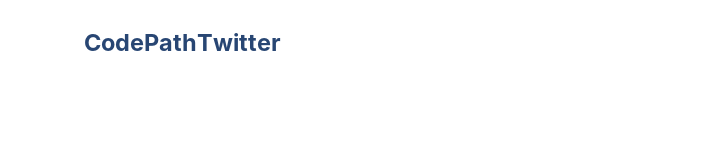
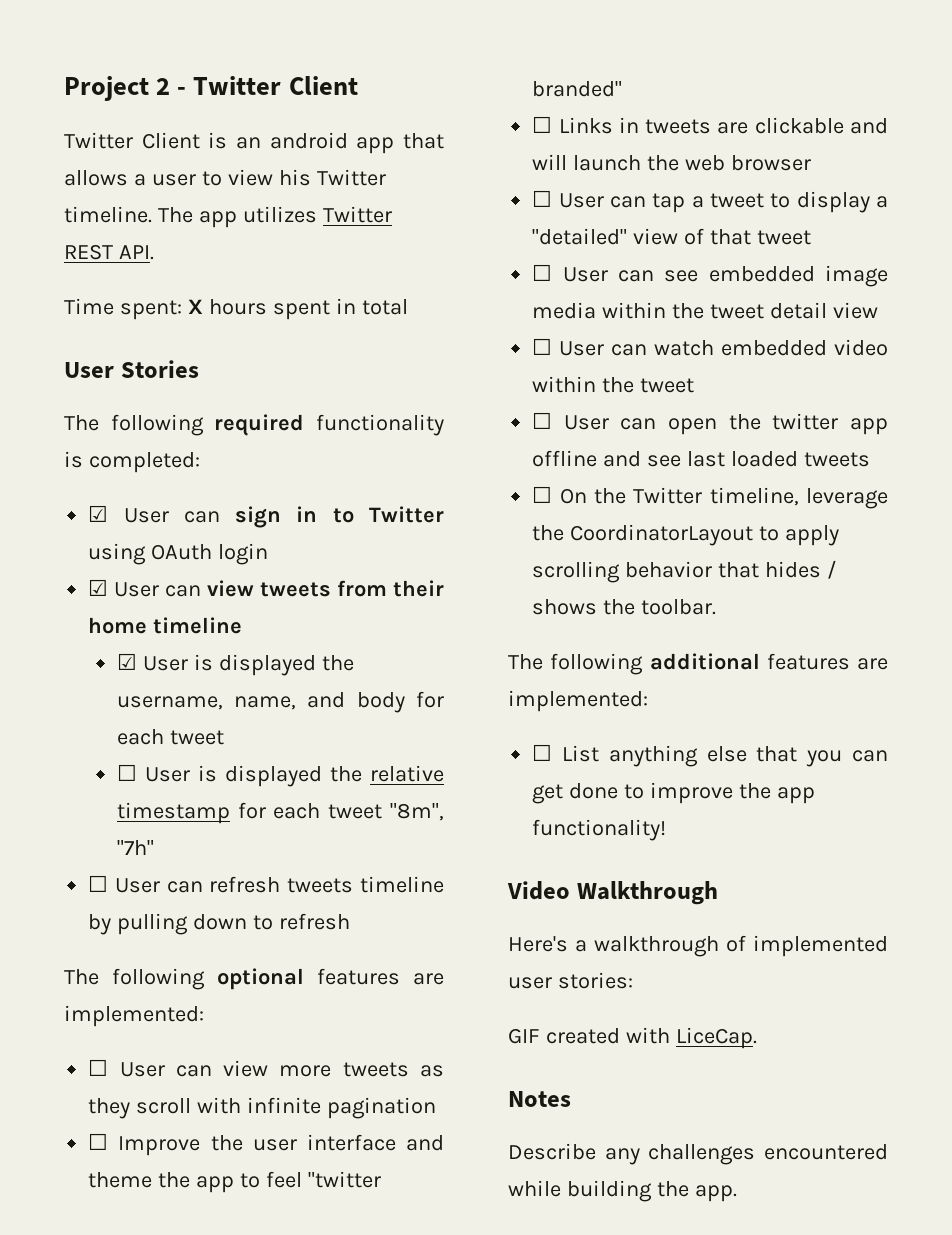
[84,33,281,51] CodePathTwitter -> [64,76,358,101] [64,132,444,154] [64,169,386,186] [64,206,392,228] [64,244,154,260] [64,298,408,320] [64,360,199,378] [64,414,444,436] [64,451,200,473] [88,505,445,528] [88,543,269,565] [88,579,445,597] [88,617,243,634] [116,653,354,676] [116,691,444,713] [116,729,224,745] [116,764,445,787] [116,802,444,824] [116,840,154,855] [88,875,444,893] [88,913,350,935] [64,968,444,990] [64,1005,204,1027] [88,1059,445,1077] [88,1097,436,1119] [88,1133,445,1156] [88,1171,381,1193] [532,81,623,97] [532,116,888,134] [532,154,811,171] [532,190,888,213] [532,228,811,245] [532,264,888,287] [532,302,878,319] [532,338,888,356] [532,376,695,393] [532,412,888,435] [532,450,870,467] [532,486,888,509] [532,524,840,546] [532,560,837,583] [532,599,717,615] [508,653,888,675] [508,690,648,712] [532,744,888,767] [532,782,815,804] [532,819,667,841] [507,881,718,905] [508,935,888,957] [508,972,633,989] [508,1027,757,1049] [508,1091,571,1107] [508,1143,888,1165] [508,1180,737,1202] Project 2 - Twitter Client // Twitter Client is an android app that allows a user to view his Twitter timeline. The app utilizes Twitter REST API. // Time spent: X hours spent in total // User Stories // The following required functionality is completed: // ☑ User can sign in to Twitter using OAuth login // ☑ User can view tweets from their home timeline // ☑ User is displayed the username, name, and body for each tweet // ☐ User is displayed the relative timestamp for each tweet "8m", "7h" // ☐ User can refresh tweets timeline by pulling down to refresh // The following optional features are implemented: // ☐ User can view more tweets as they scroll with infinite pagination // ☐ Improve the user interface and theme the app to feel "twitter branded" // ☐ Links in tweets are clickable and will launch the web browser // ☐ User can tap a tweet to display a "detailed" view of that tweet // ☐ User can see embedded image media within the tweet detail view // ☐ User can watch embedded video within the tweet // ☐ User can open the twitter app offline and see last loaded tweets // ☐ On the Twitter timeline, leverage the CoordinatorLayout to apply scrolling behavior that hides / shows the toolbar. // The following additional features are implemented: // ☐ List anything else that you can get done to improve the app functionality! // Video Walkthrough // Here's a walkthrough of implemented user stories: // GIF created with LiceCap. // Notes // Describe any challenges encountered while building the app.

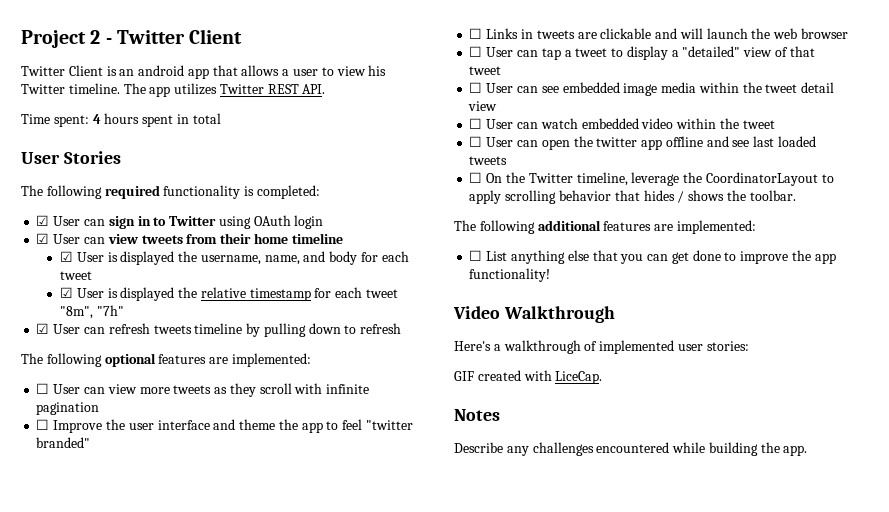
[187,299,203,314] X -> [92,114,101,124] 4
[116,764,137,781] ☐ -> [60,287,74,298] ☑
[88,875,109,892] ☐ -> [36,323,50,334] ☑

